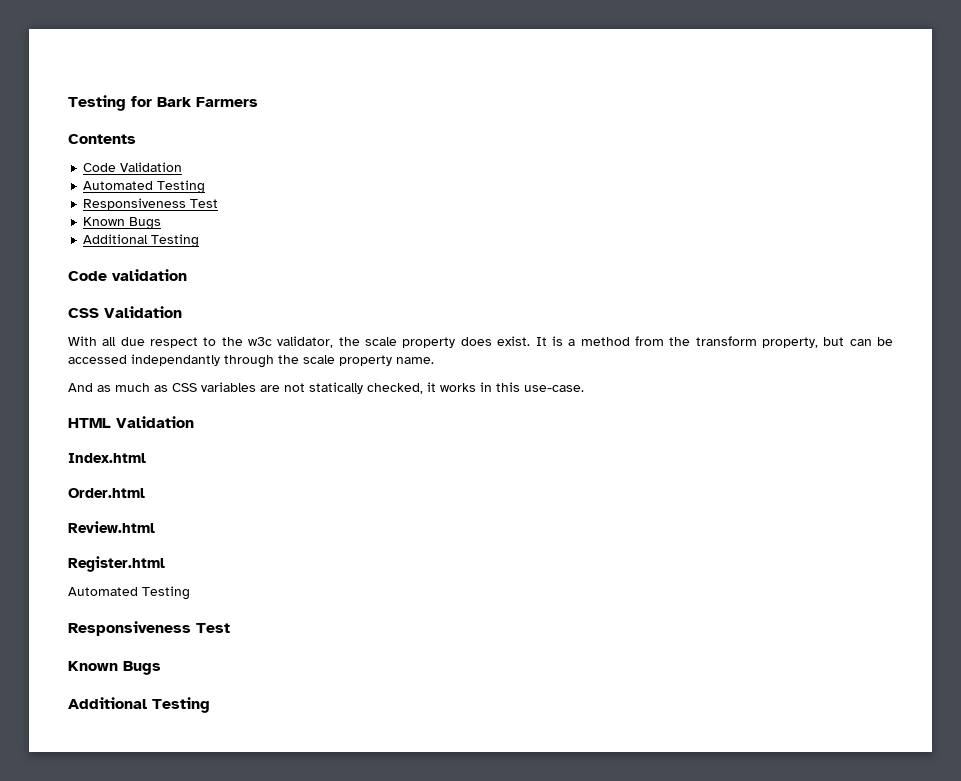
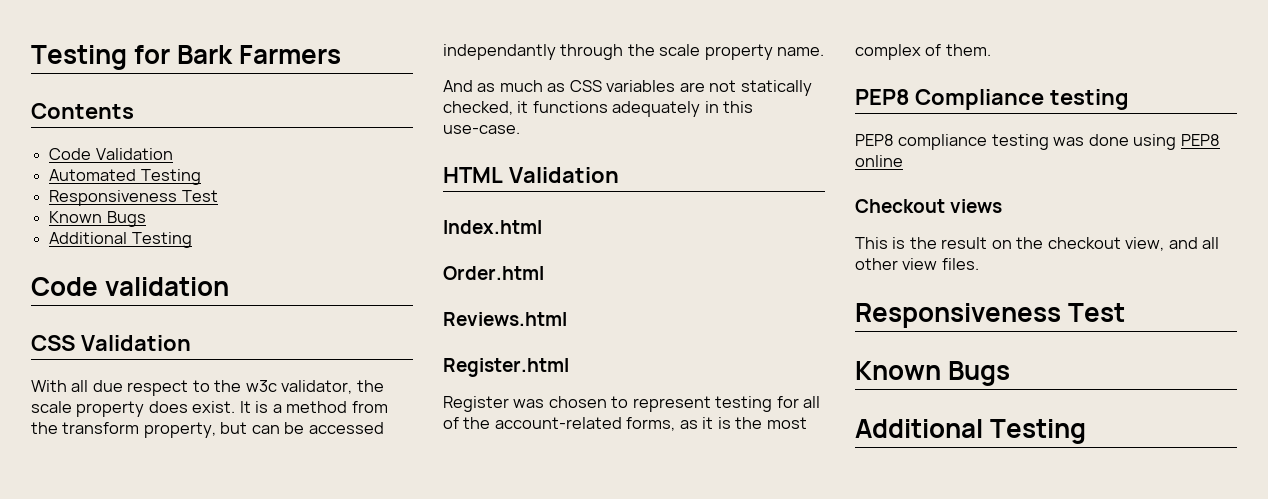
[440,383,476,392] works -> [532,101,701,117] functions adequately
[68,521,155,533] Review.html -> [443,312,567,326] Reviews.html
[68,586,190,600] Automated Testing -> [443,396,821,412] [443,417,807,431] [855,44,991,60] [855,89,1129,110] [855,134,1220,150] [855,155,903,167] [855,199,1003,213] [855,237,1220,251] [855,258,979,270] Register was chosen to represent testing for all of the account-related forms, as it is the most complex of them. // PEP8 Compliance testing // PEP8 compliance testing was done using PEP8 online // Checkout views // This is the result on the checkout view, and all other view files.

